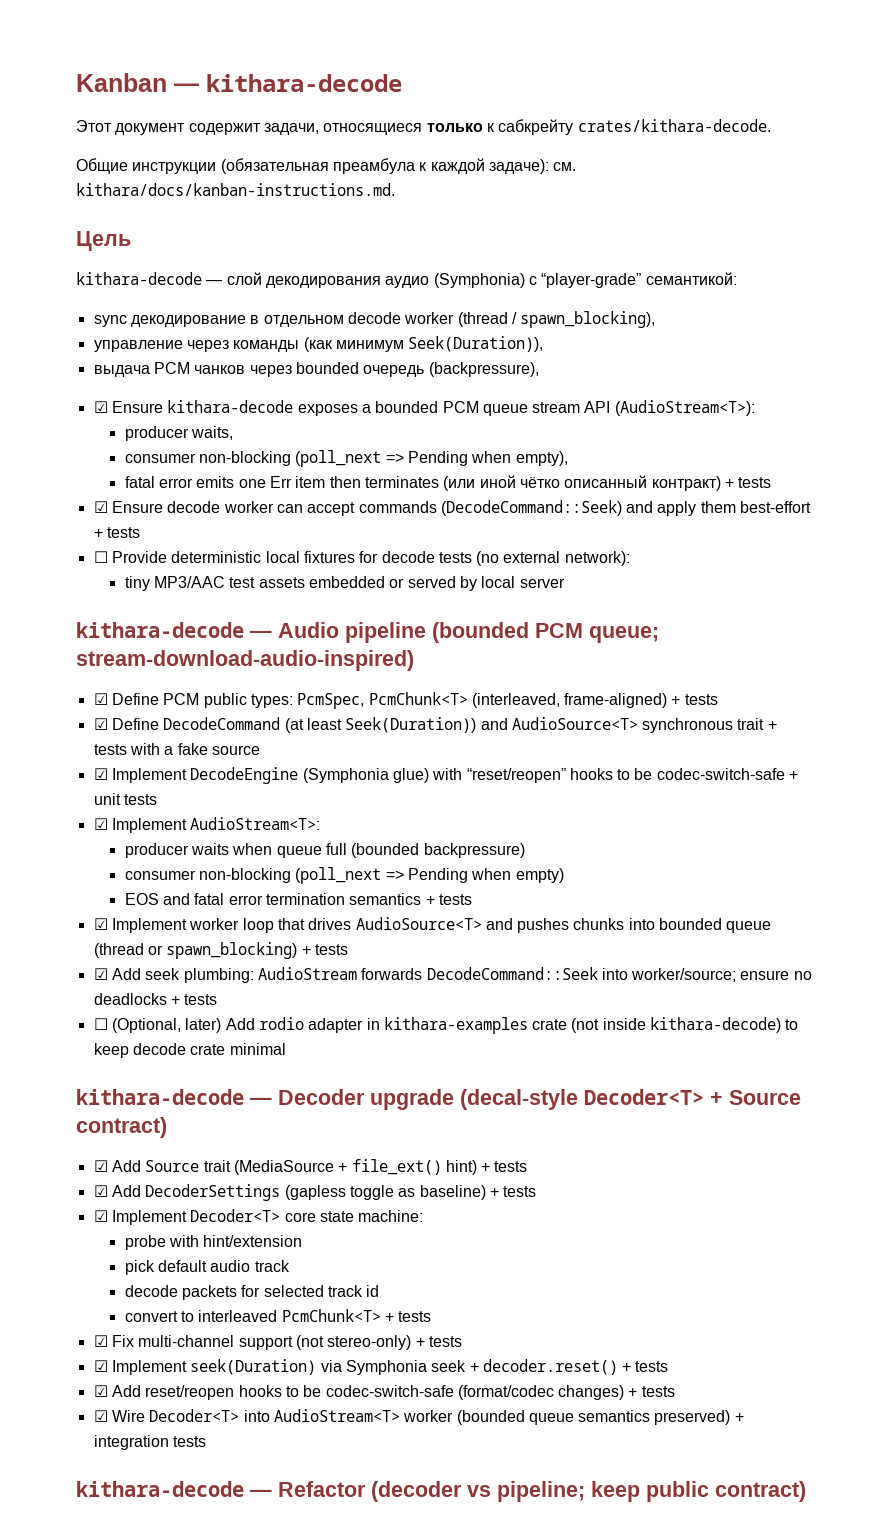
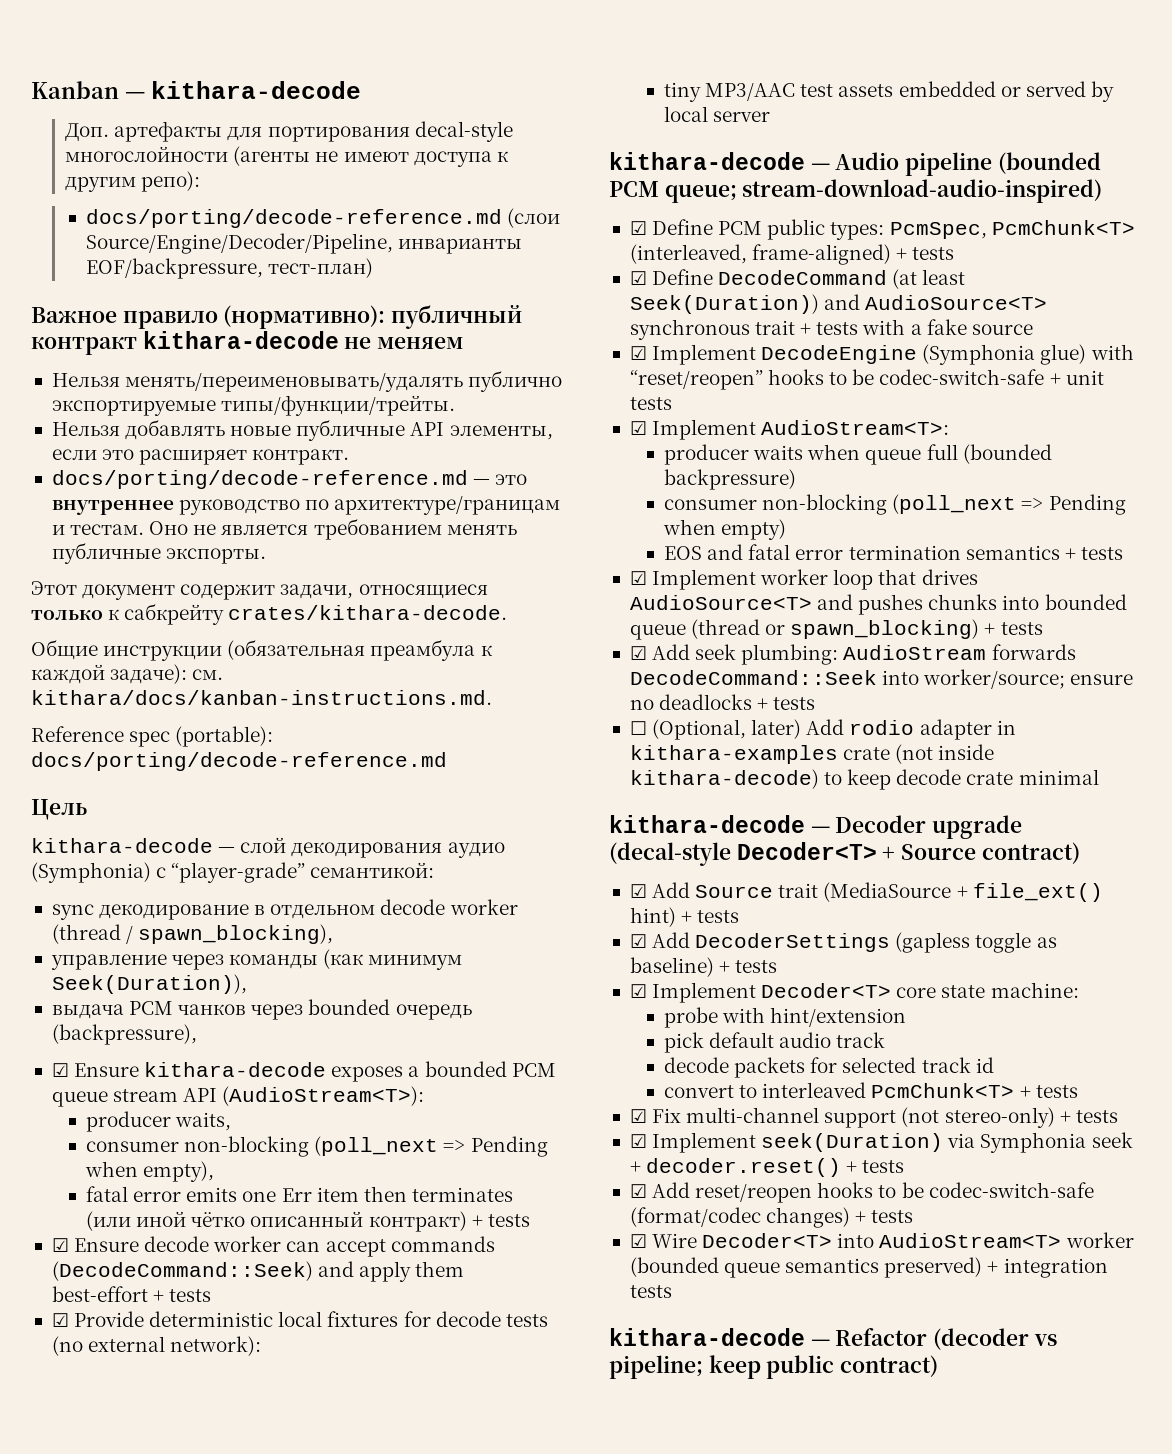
(402, 83) none -> [65,121,513,142] [65,146,509,167] [65,171,201,192] [86,208,561,228] [86,233,523,254] [86,258,374,279] [31,304,523,329] [31,331,464,355] [51,370,563,392] [51,395,456,416] [51,419,553,441] [51,449,350,465] [51,470,528,489] [51,496,561,515] [51,518,517,540] [51,542,267,564] // Доп. артефакты для портирования decal-style многослойности (агенты не имеют доступа к другим репо): // docs/porting/decode-reference.md (слои Source/Engine/Decoder/Pipeline, инварианты EOF/backpressure, тест-план) // Важное правило (нормативно): публичный контракт kithara-decode не меняем // Нельзя менять/переименовывать/удалять публично экспортируемые типы/функции/трейты. // Нельзя добавлять новые публичные API элементы, если это расширяет контракт. // docs/porting/decode-reference.md — это внутреннее руководство по архитектуре/границам и тестам. Оно не является требованием менять публичные экспорты.
(395, 189) none -> [31,726,274,747] [31,752,447,771] // Reference spec (portable): docs/porting/decode-reference.md
[93,551,108,563] ☐ -> [51,1313,69,1327] ☑

